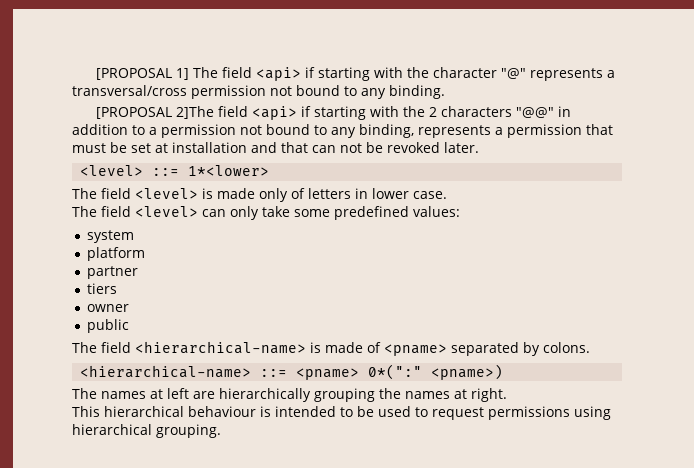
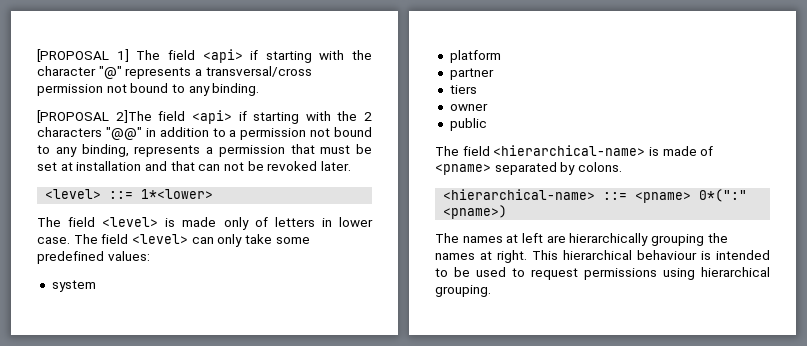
(447, 195) // -> (70, 240) none
(507, 395) // -> (527, 256) none

